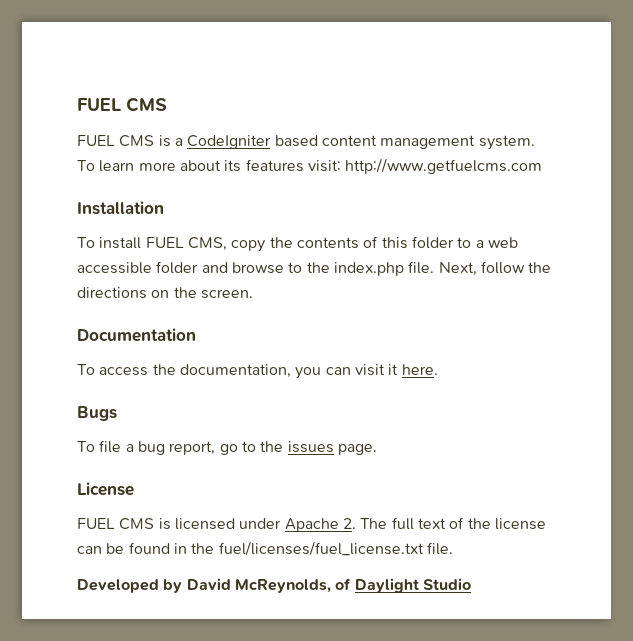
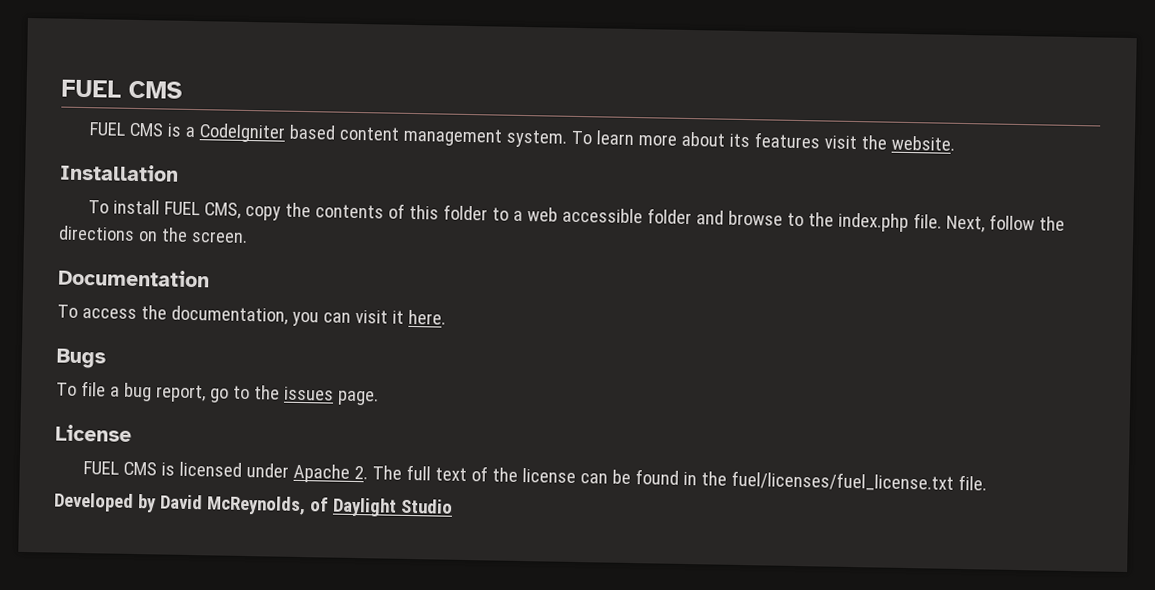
[307,158,543,174] visit: http://www.getfuelcms.com -> [824,135,956,151] visit the website.

